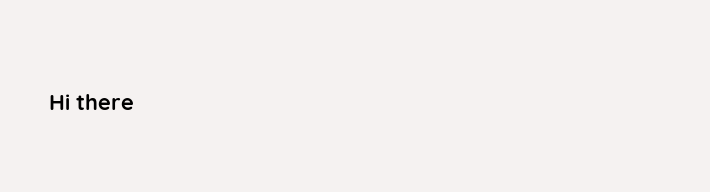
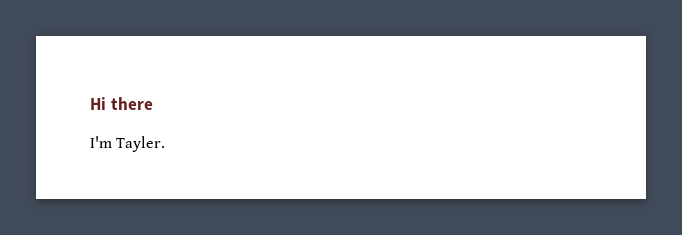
(134, 102) none -> [90,136,166,152] // I'm Tayler.

